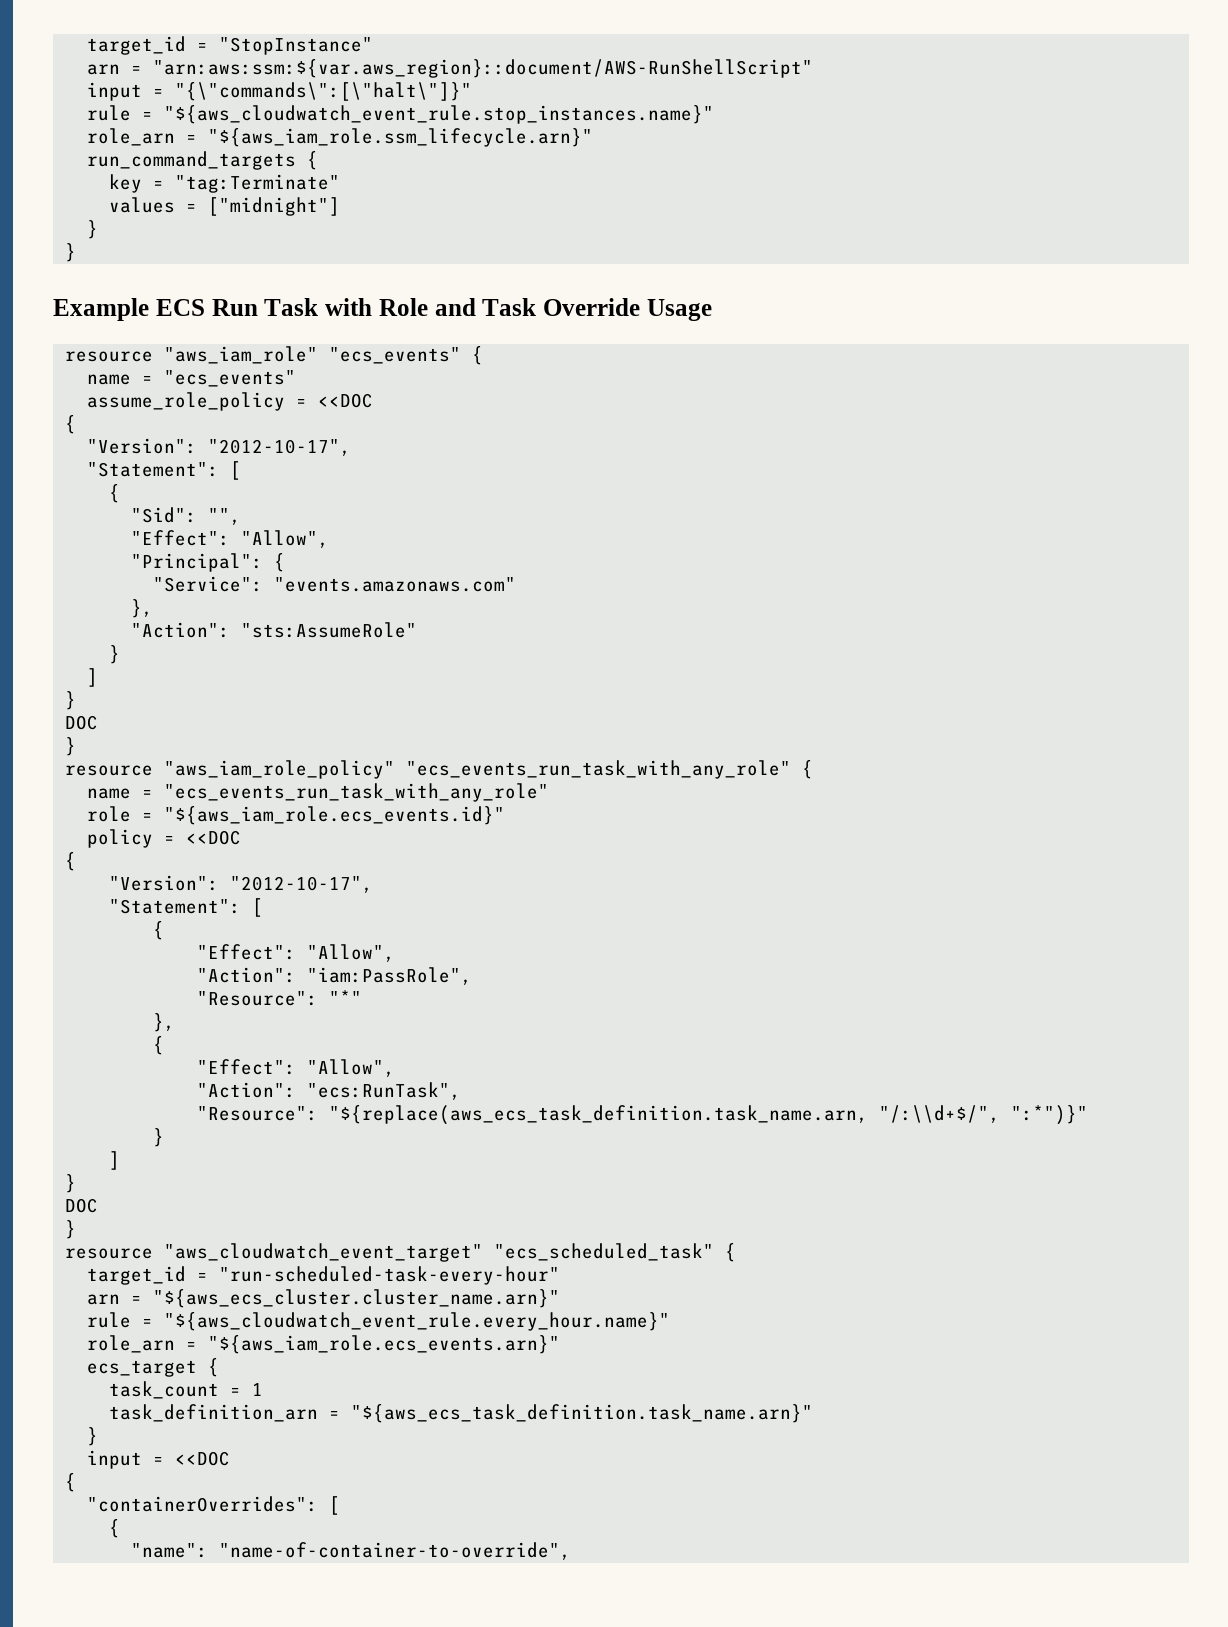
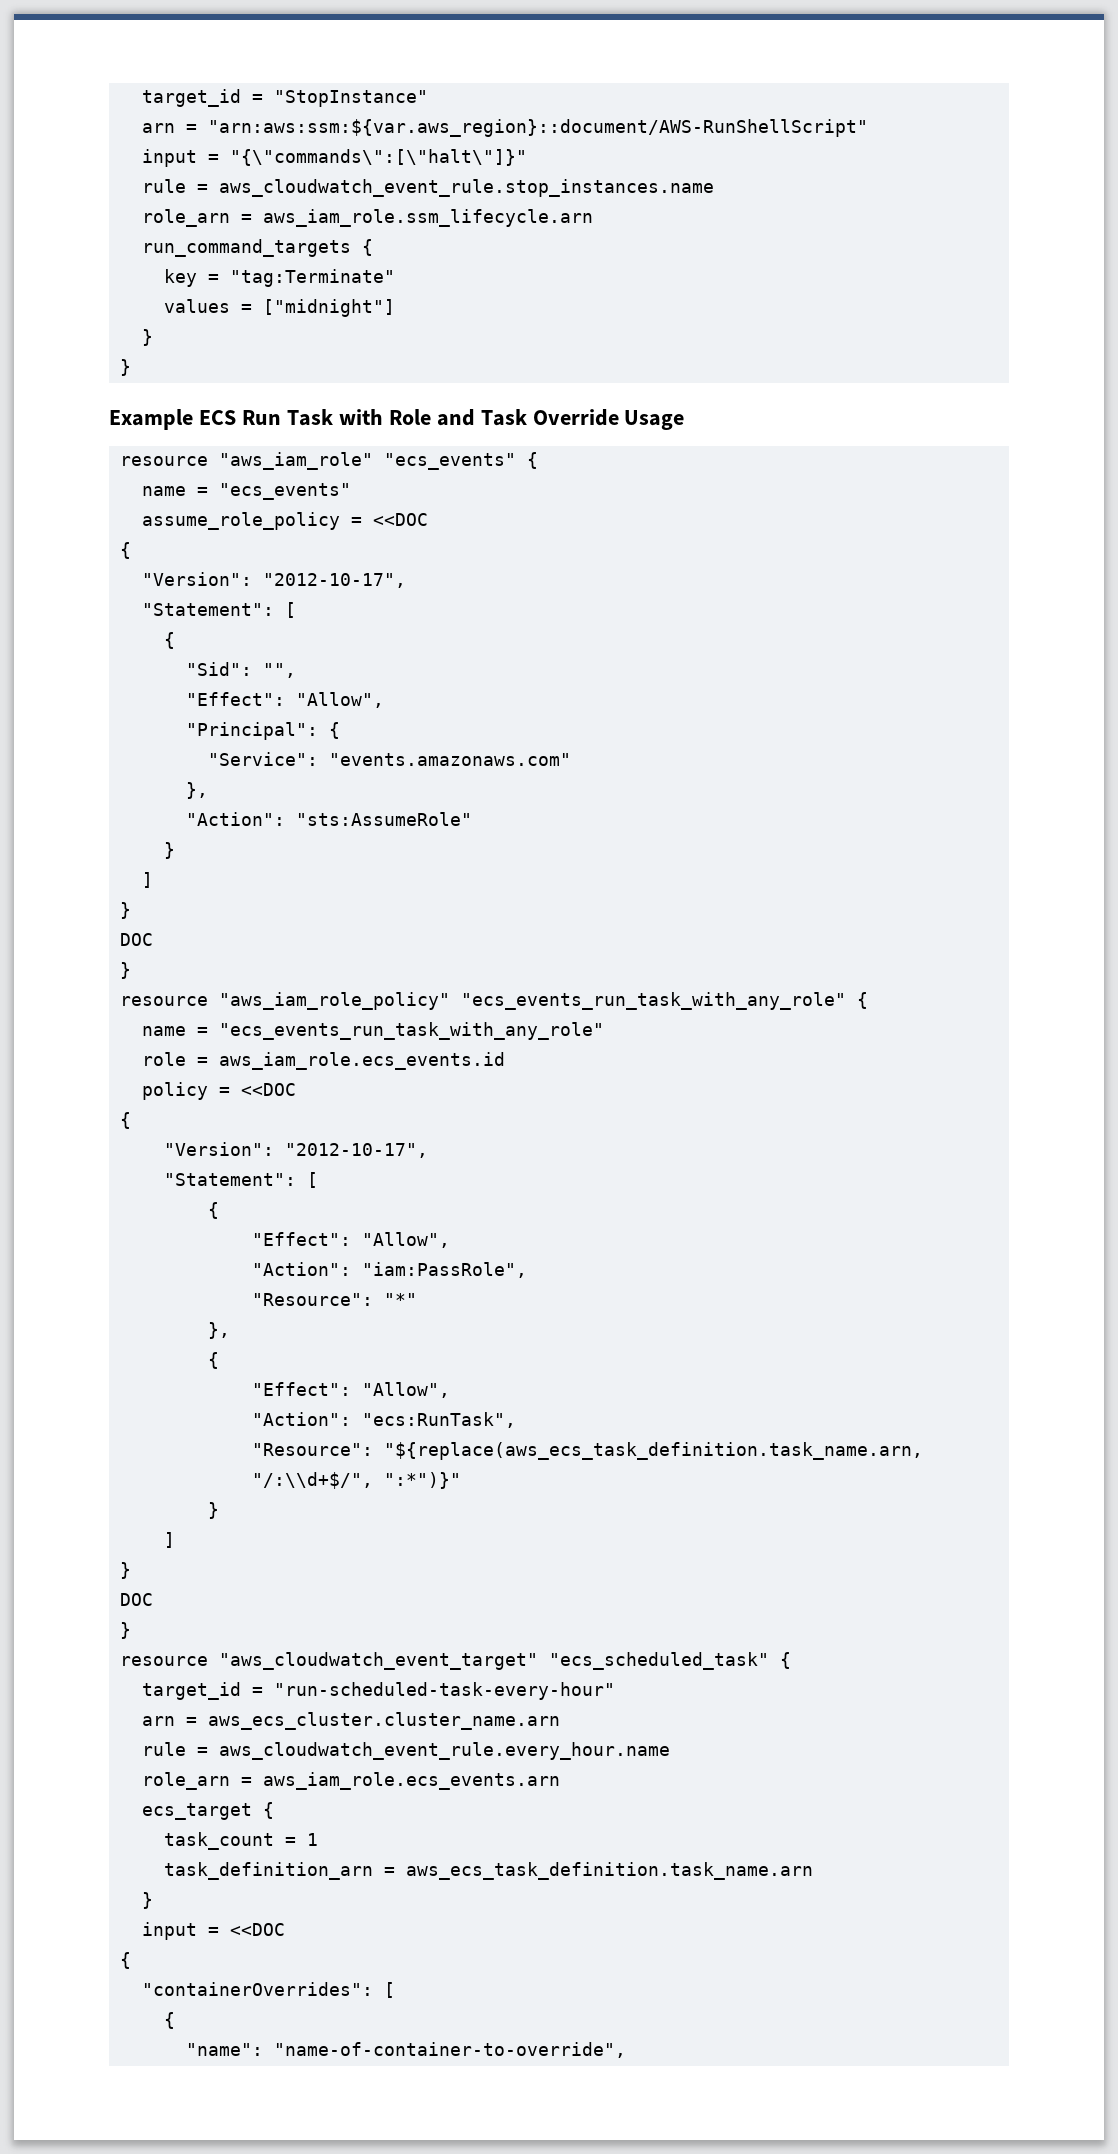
[164,105,714,124] [87,128,593,147] "${aws_cloudwatch_event_rule.stop_instances.name}" // role_arn = "${aws_iam_role.ssm_lifecycle.arn}" -> [218,179,714,197] [141,209,593,227] aws_cloudwatch_event_rule.stop_instances.name // role_arn = aws_iam_role.ssm_lifecycle.arn
[164,806,505,825] "${aws_iam_role.ecs_events.id}" -> [218,1052,505,1070] aws_iam_role.ecs_events.id
[153,1289,560,1308] [87,1312,670,1331] [87,1335,560,1354] "${aws_ecs_cluster.cluster_name.arn}" // rule = "${aws_cloudwatch_event_rule.every_hour.name}" // role_arn = "${aws_iam_role.ecs_events.arn}" -> [207,1712,560,1730] [141,1742,670,1760] [141,1772,560,1790] aws_ecs_cluster.cluster_name.arn // rule = aws_cloudwatch_event_rule.every_hour.name // role_arn = aws_iam_role.ecs_events.arn
[351,1404,813,1423] "${aws_ecs_task_definition.task_name.arn}" -> [405,1862,813,1880] aws_ecs_task_definition.task_name.arn

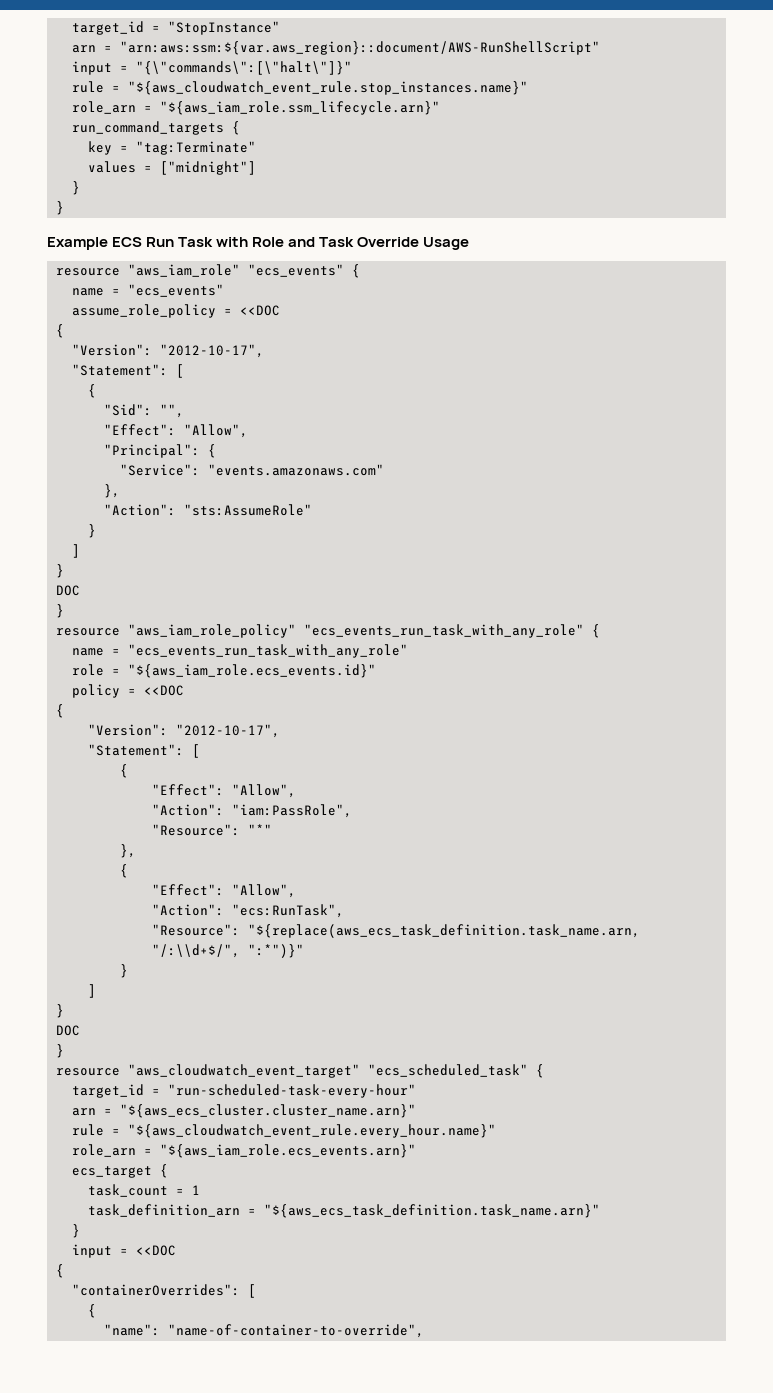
[218,179,714,197] [141,209,593,227] aws_cloudwatch_event_rule.stop_instances.name // role_arn = aws_iam_role.ssm_lifecycle.arn -> [127,81,528,95] [71,101,440,115] "${aws_cloudwatch_event_rule.stop_instances.name}" // role_arn = "${aws_iam_role.ssm_lifecycle.arn}"
[218,1052,505,1070] aws_iam_role.ecs_events.id -> [127,664,376,678] "${aws_iam_role.ecs_events.id}"
[207,1712,560,1730] [141,1742,670,1760] [141,1772,560,1790] aws_ecs_cluster.cluster_name.arn // rule = aws_cloudwatch_event_rule.every_hour.name // role_arn = aws_iam_role.ecs_events.arn -> [119,1104,416,1118] [71,1124,496,1138] [71,1144,416,1158] "${aws_ecs_cluster.cluster_name.arn}" // rule = "${aws_cloudwatch_event_rule.every_hour.name}" // role_arn = "${aws_iam_role.ecs_events.arn}"
[405,1862,813,1880] aws_ecs_task_definition.task_name.arn -> [263,1204,600,1218] "${aws_ecs_task_definition.task_name.arn}"

